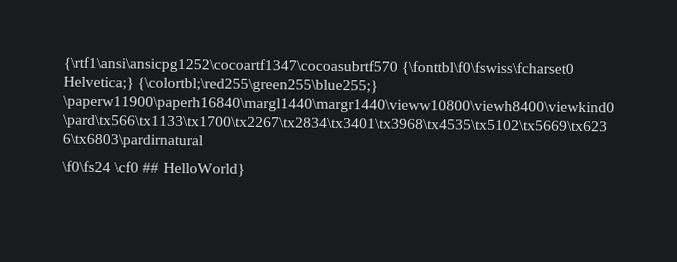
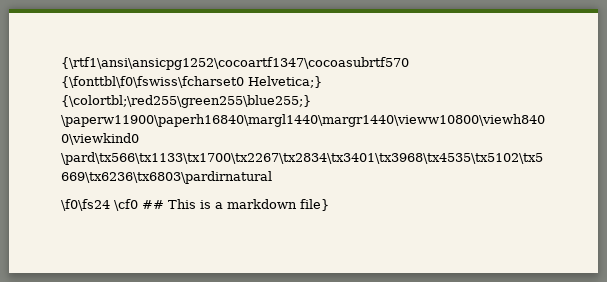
[162,162,245,177] HelloWorld} -> [168,199,329,211] This is a markdown file}

